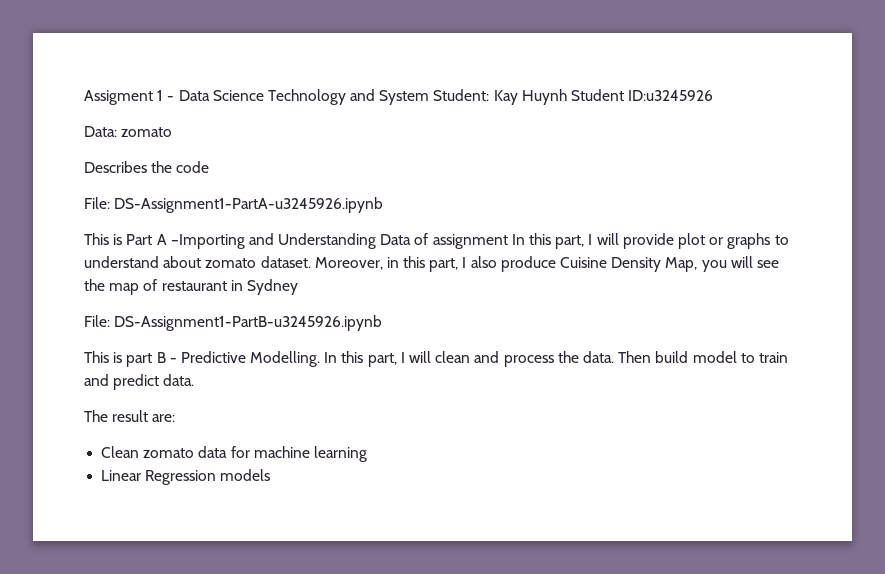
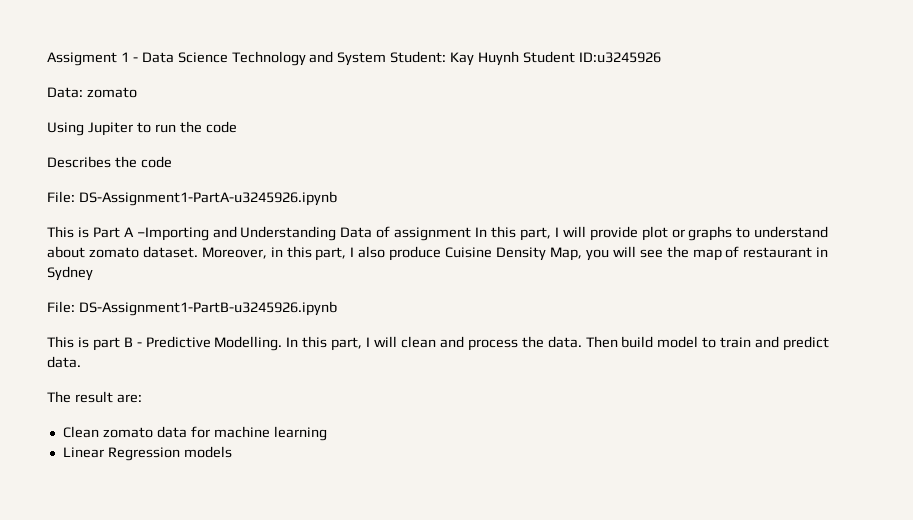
(173, 132) none -> [47,121,237,136] // Using Jupiter to run the code

